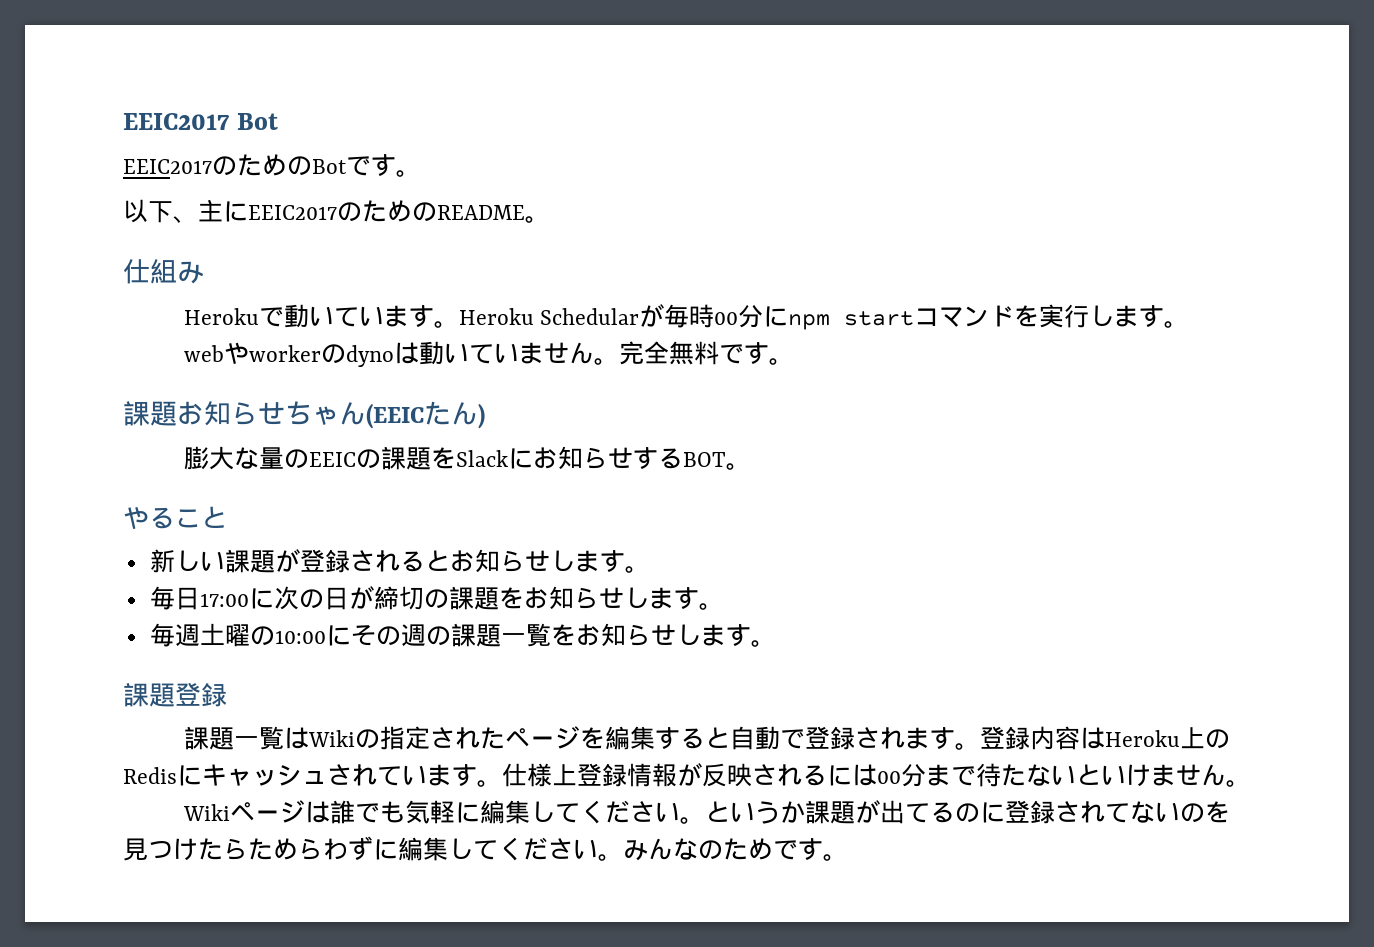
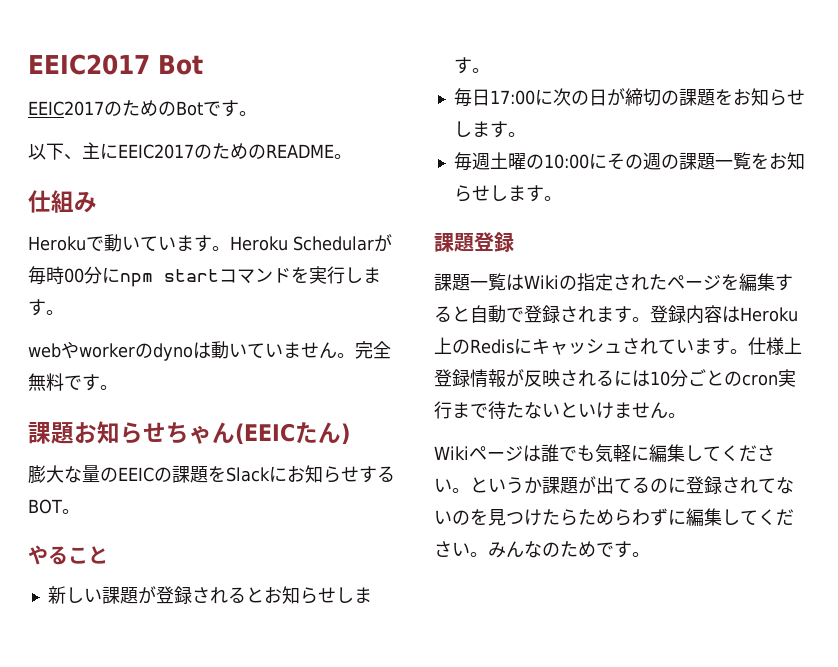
[877,763,926,787] 00分 -> [650,369,796,387] [434,401,452,419] 10分ごとのcron実行

